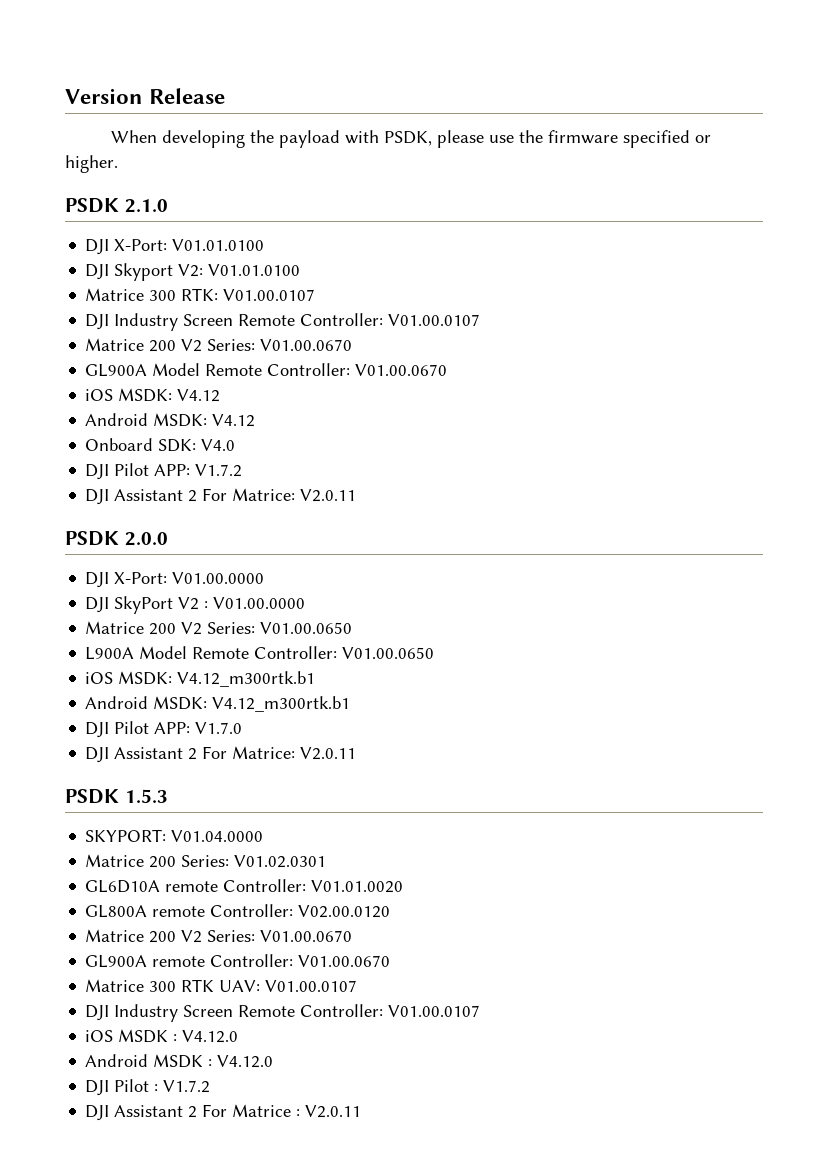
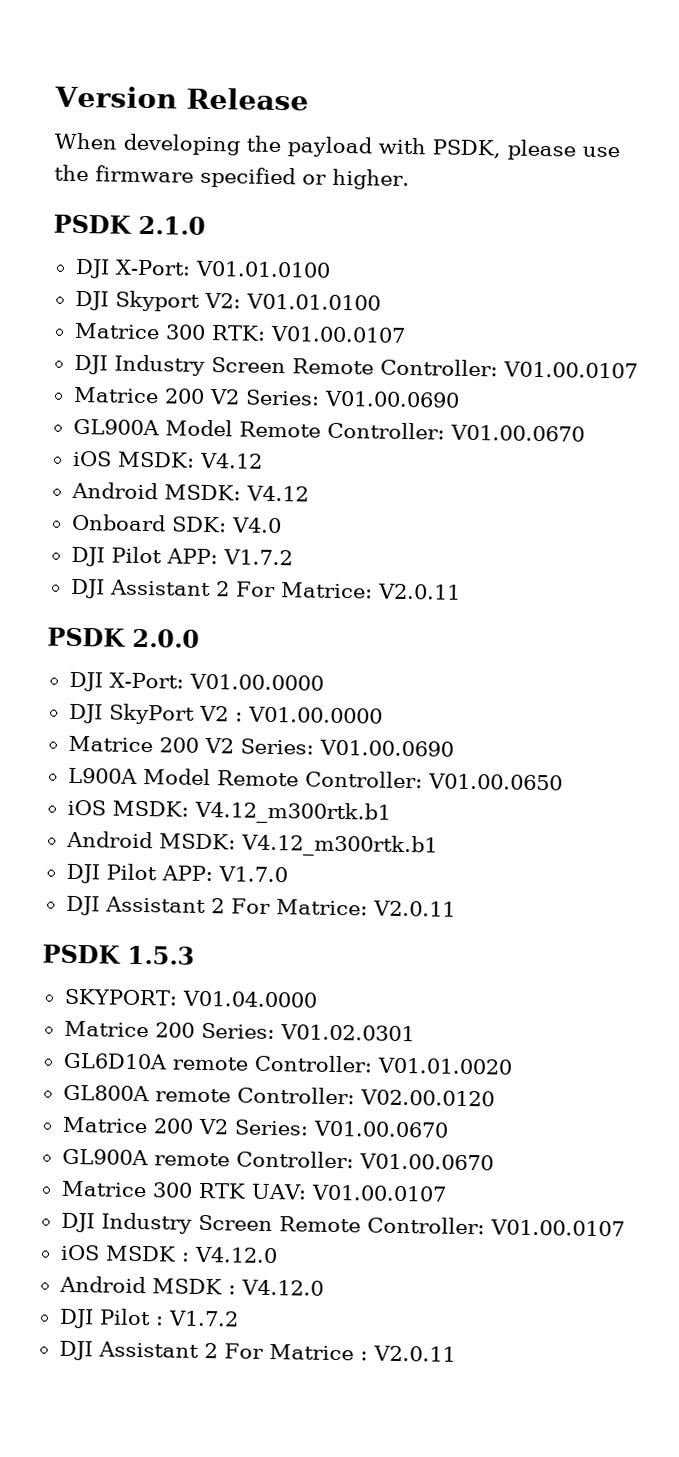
[260,339,353,351] V01.00.0670 -> [323,390,460,408] V01.00.0690
[260,622,353,634] V01.00.0650 -> [318,739,454,757] V01.00.0690

